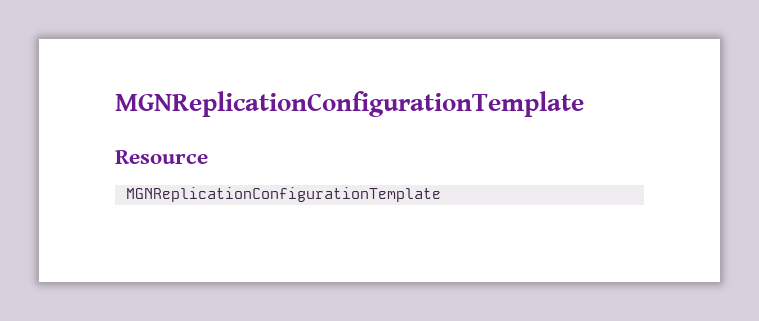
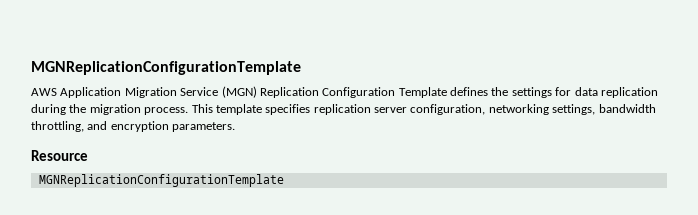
[115,91,584,117] MGNReplicationConfigurationTemplate -> [31,61,301,75] [31,86,658,98] [31,104,656,115] [31,121,236,132] MGNReplicationConfigurationTemplate // AWS Application Migration Service (MGN) Replication Configuration Template defines the settings for data replication during the migration process. This template specifies replication server configuration, networking settings, bandwidth throttling, and encryption parameters.

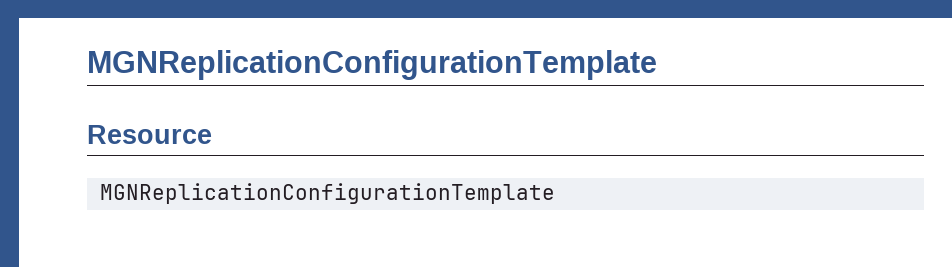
[31,61,301,75] [31,86,658,98] [31,104,656,115] [31,121,236,132] MGNReplicationConfigurationTemplate // AWS Application Migration Service (MGN) Replication Configuration Template defines the settings for data replication during the migration process. This template specifies replication server configuration, networking settings, bandwidth throttling, and encryption parameters. -> [87,50,657,80] MGNReplicationConfigurationTemplate

